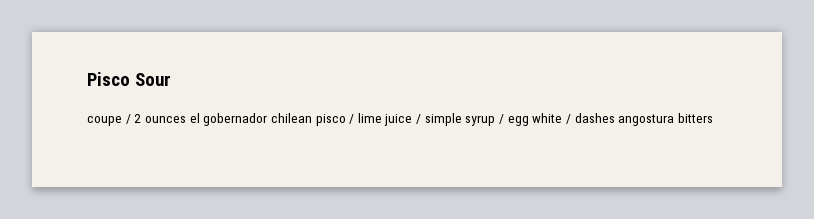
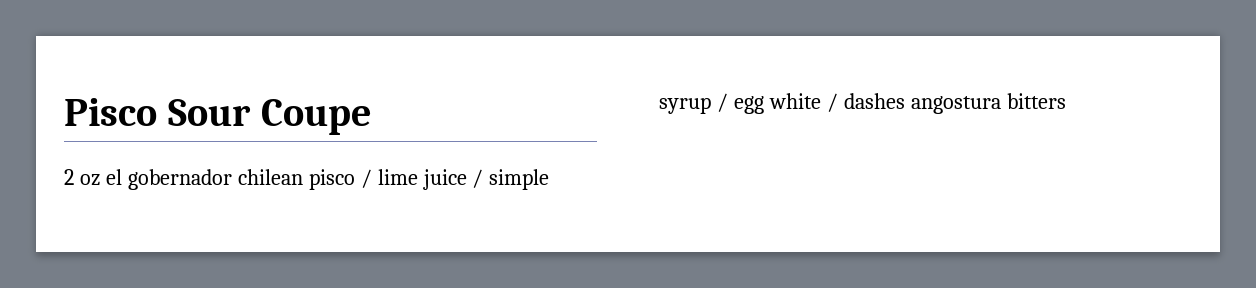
[87,114,186,126] // coupe / 2 ounces -> [260,99,372,135] [64,169,100,186] Coupe // 2 oz

